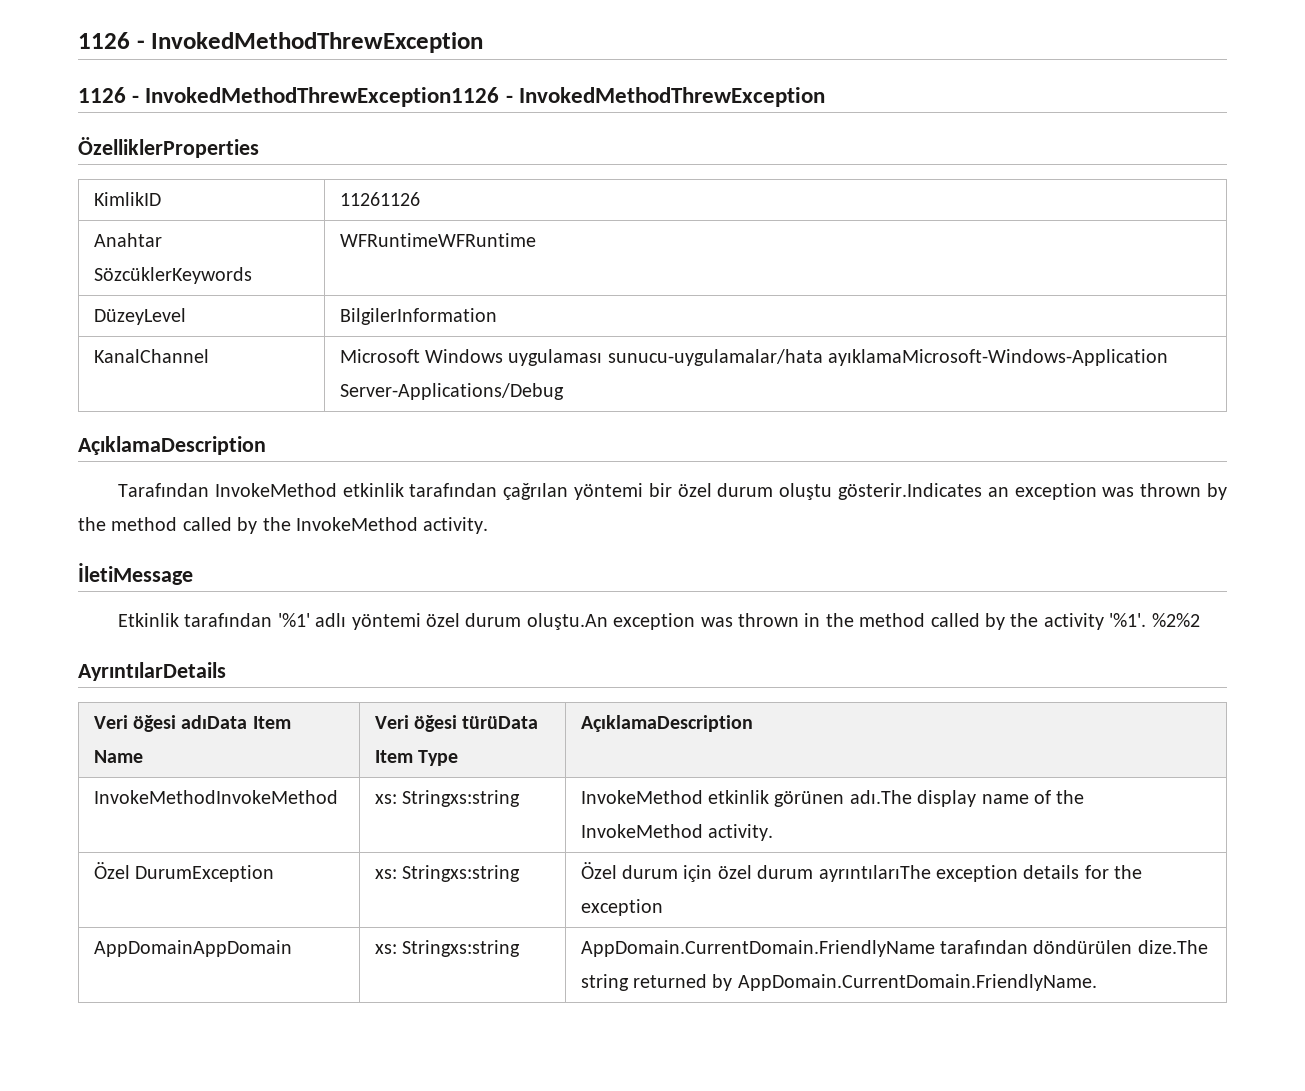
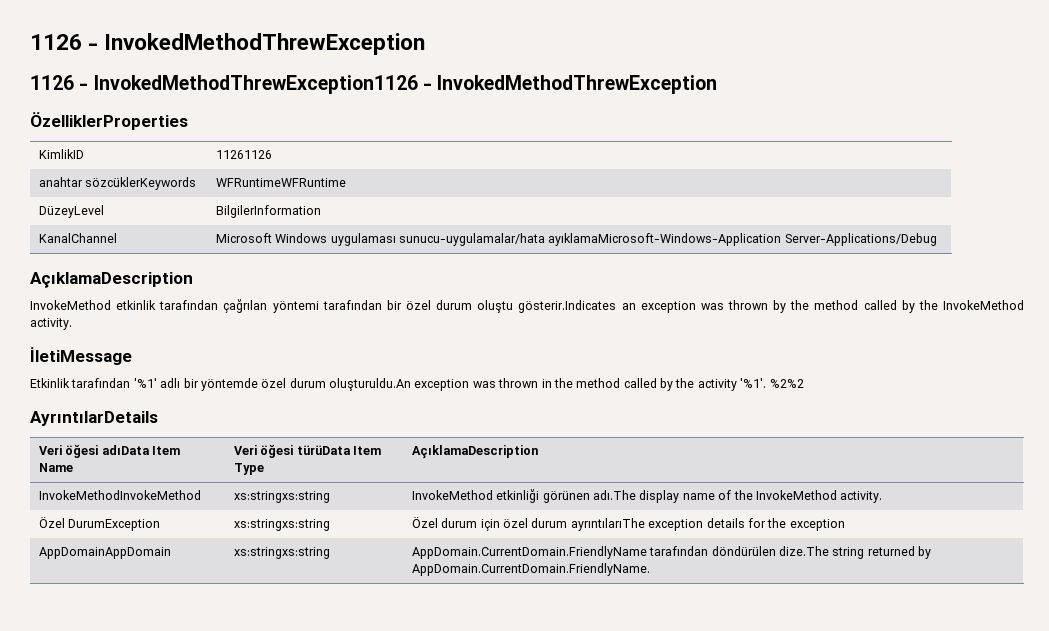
[93,233,162,247] [93,267,252,284] Anahtar SözcüklerKeywords -> [38,177,197,190] anahtar sözcüklerKeywords
[118,483,210,497] Tarafından -> (193, 280) none
(644, 491) none -> [322,300,382,310] tarafından
[351,613,608,630] yöntemi özel durum oluştu.An -> [183,378,411,391] bir yöntemde özel durum oluşturuldu.An
[374,790,521,807] [580,790,770,804] xs: Stringxs:string | InvokeMethod etkinlik -> [233,491,330,503] [411,489,540,503] xs:stringxs:string | InvokeMethod etkinliği
[374,865,521,882] xs: Stringxs:string -> [233,519,330,531] xs:stringxs:string
[374,940,521,957] xs: Stringxs:string -> [233,547,330,559] xs:stringxs:string

